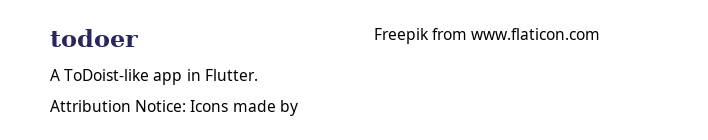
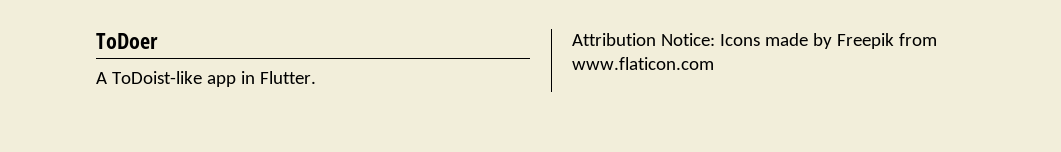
[50,29,138,47] todoer -> [96,33,158,49] ToDoer

